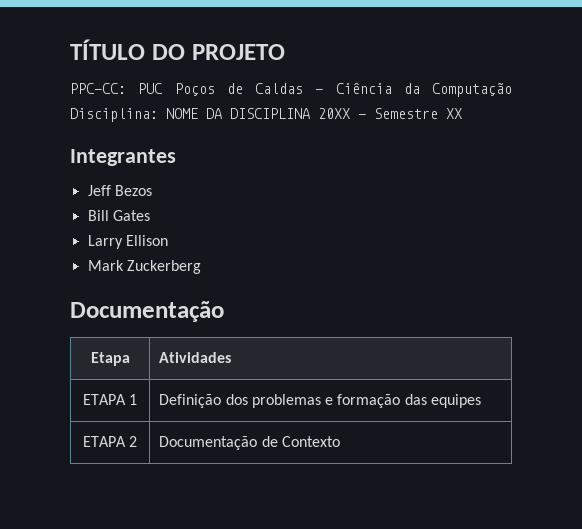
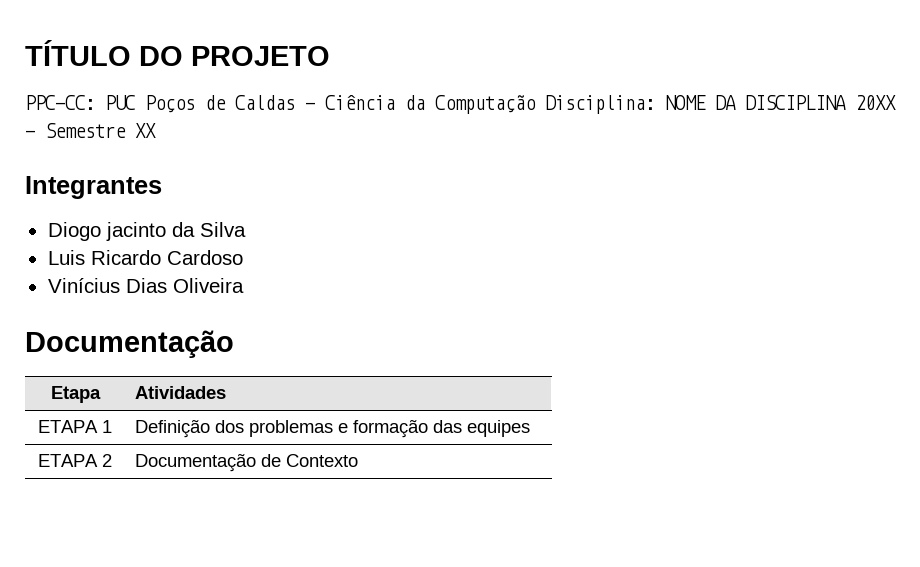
[87,185,152,196] [87,210,150,221] [87,235,168,249] [87,260,201,274] Jeff Bezos // Bill Gates // Larry Ellison // Mark Zuckerberg -> [47,222,246,241] [47,250,243,265] [47,278,244,293] Diogo jacinto da Silva // Luis Ricardo Cardoso // Vinícius Dias Oliveira

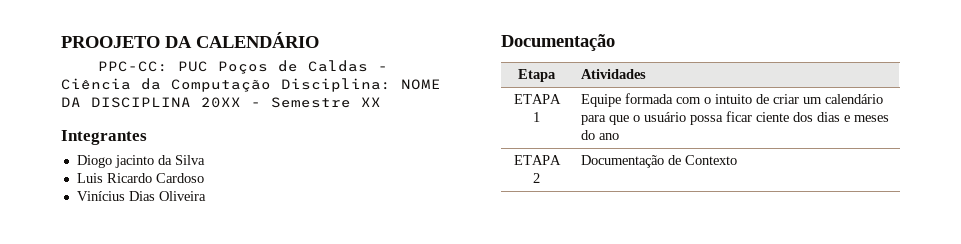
[25,40,330,66] TÍTULO DO PROJETO -> [61,32,319,48] PROOJETO DA CALENDÁRIO
[135,419,531,438] Definição dos problemas e formação das equipes -> [580,93,883,107] [580,111,889,125] [580,130,619,140] Equipe formada com o intuito de criar um calendário para que o usuário possa ficar ciente dos dias e meses do ano

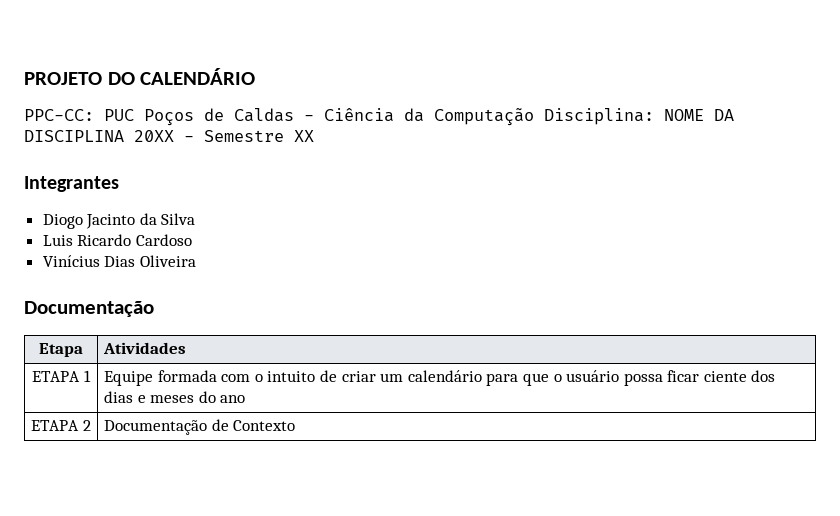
[61,36,192,48] PROOJETO DA -> [24,72,135,85] PROJETO DO
[114,155,154,168] jacinto -> [86,214,136,229] Jacinto

